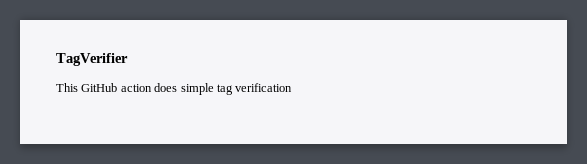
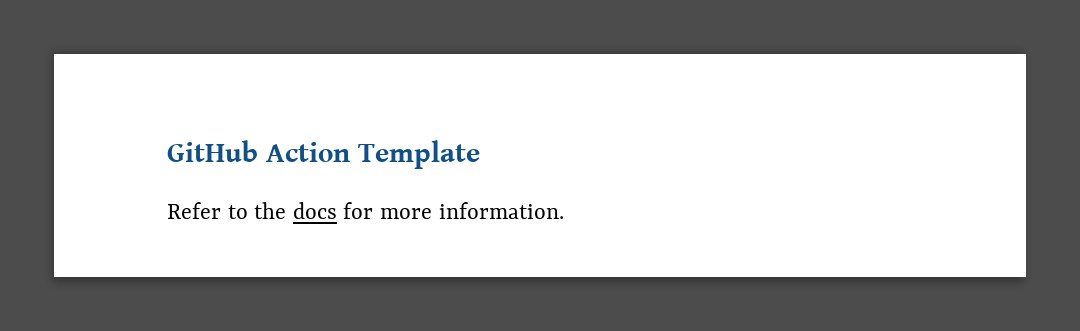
[56,53,128,66] [56,83,293,95] TagVerifier // This GitHub action does simple tag verification -> [167,140,480,169] [167,202,564,219] GitHub Action Template // Refer to the docs for more information.

